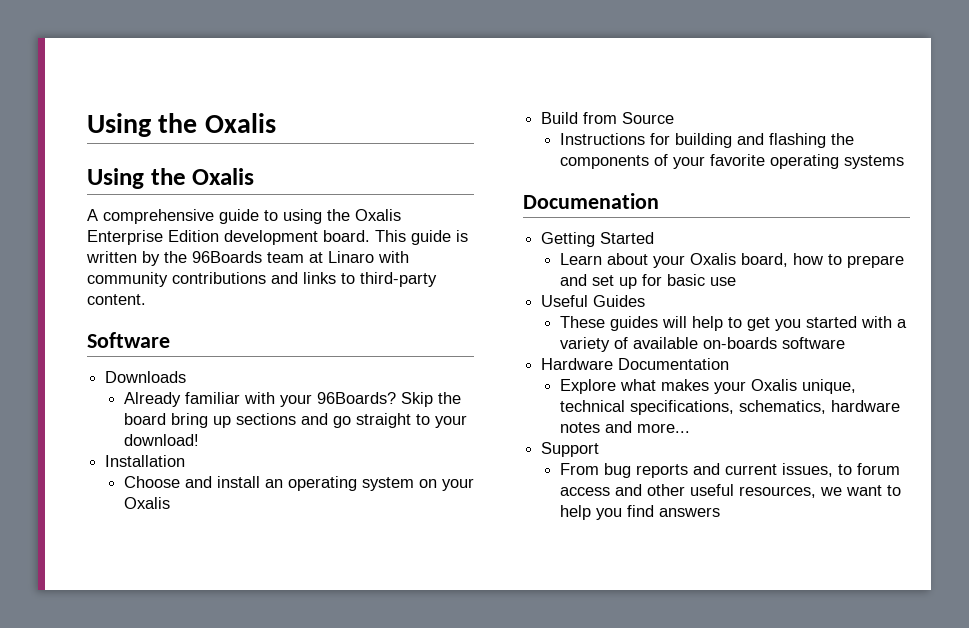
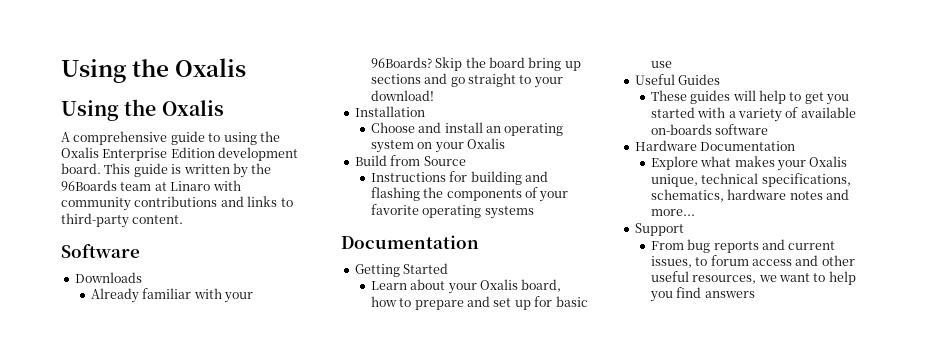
[523,193,659,209] Documenation -> [341,235,479,249] Documentation

